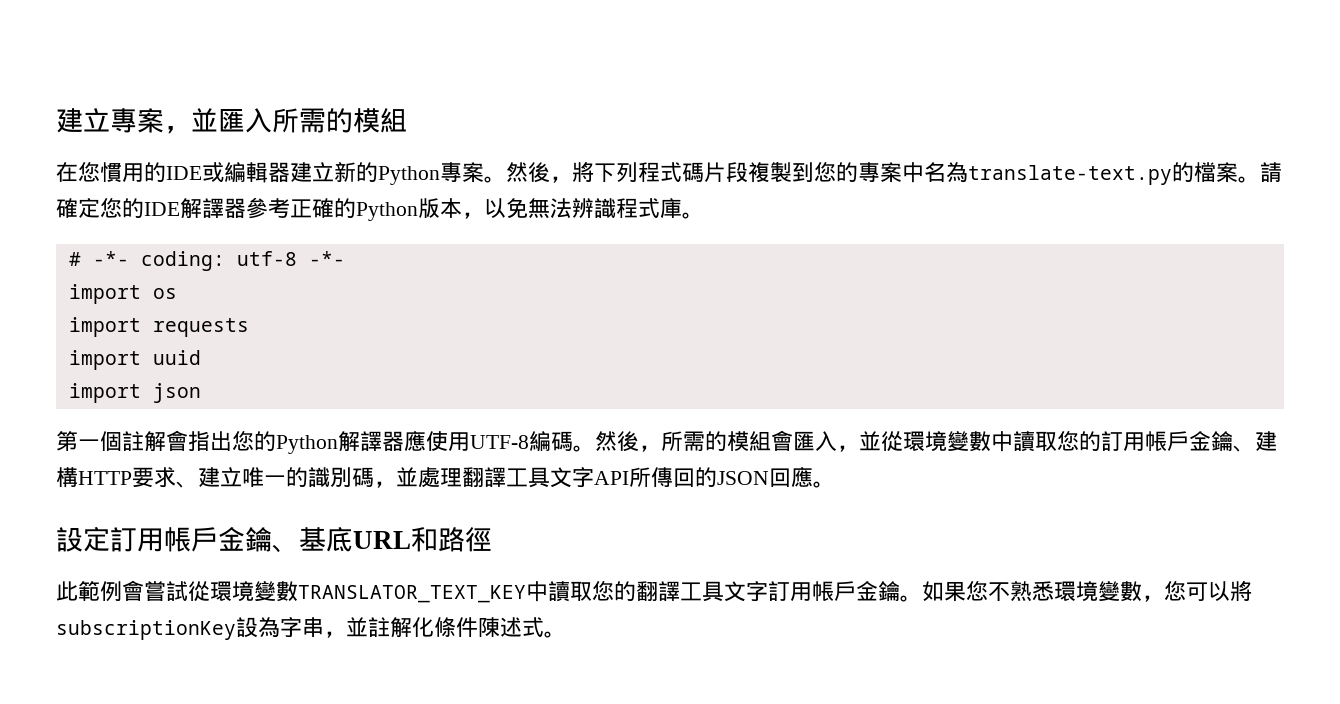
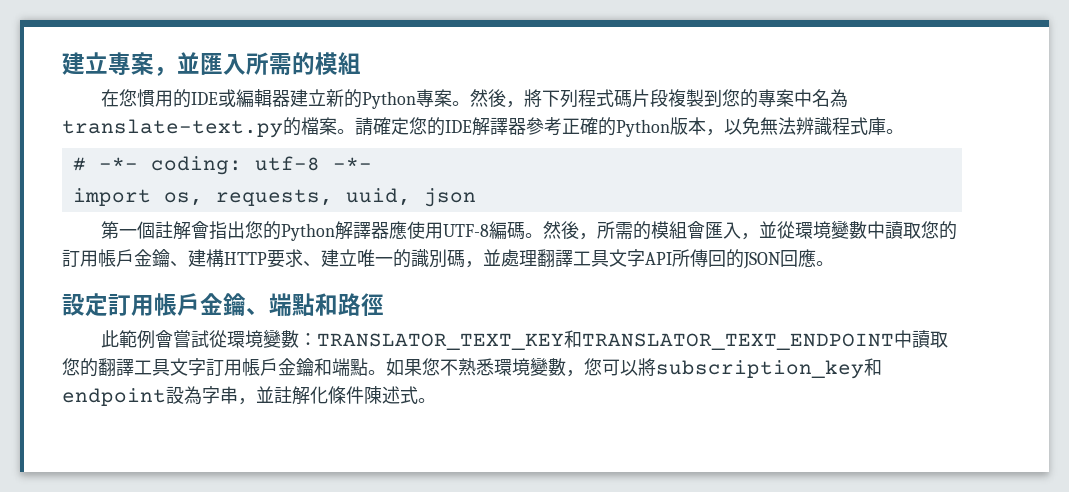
[152,288,177,299] [68,317,249,337] [68,350,201,370] [68,383,141,403] os // import requests // import uuid // import -> [163,188,411,206] os, requests, uuid,
[299,527,411,552] 基底URL -> [269,293,315,316] 端點
[298,585,526,603] TRANSLATOR_TEXT_KEY -> [298,330,894,350] ：TRANSLATOR_TEXT_KEY和TRANSLATOR_TEXT_ENDPOINT
(900, 591) none -> [314,358,368,376] 和端點
[56,620,236,640] subscriptionKey -> [656,358,882,379] [62,388,166,406] subscription_key和endpoint

